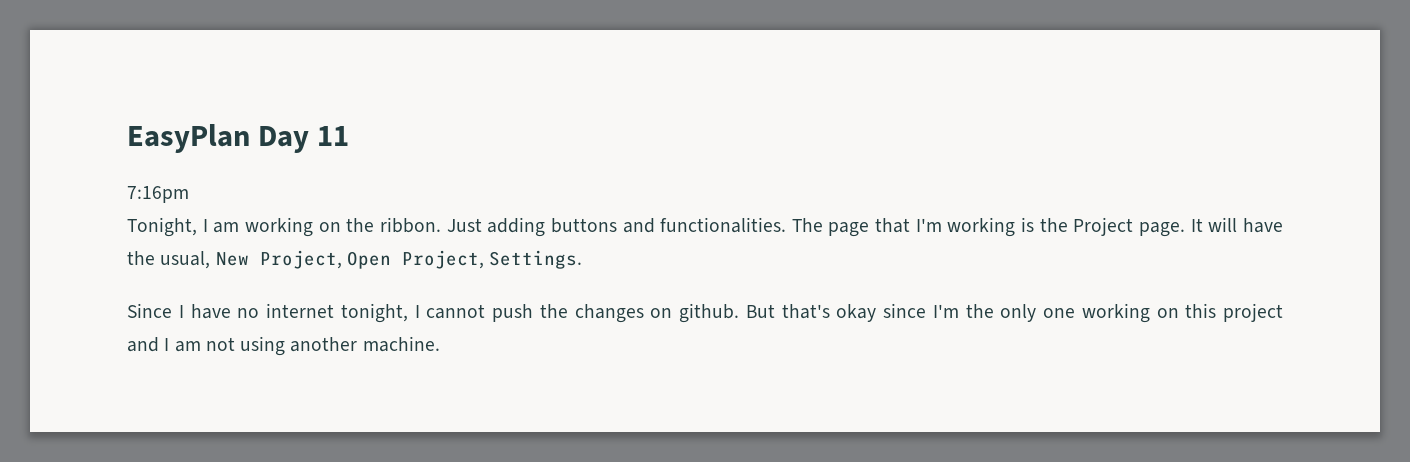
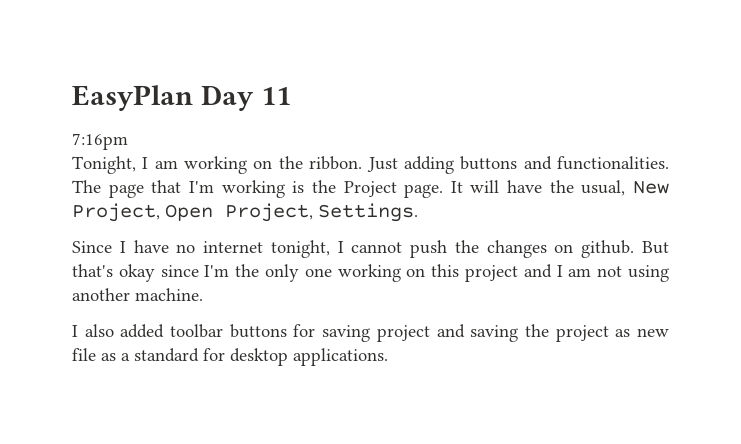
(440, 344) none -> [72,324,669,342] [72,348,388,366] // I also added toolbar buttons for saving project and saving the project as new file as a standard for desktop applications.

